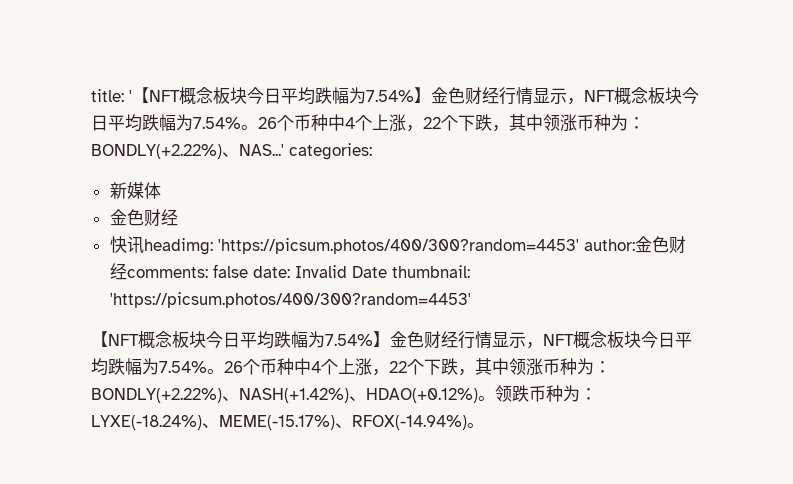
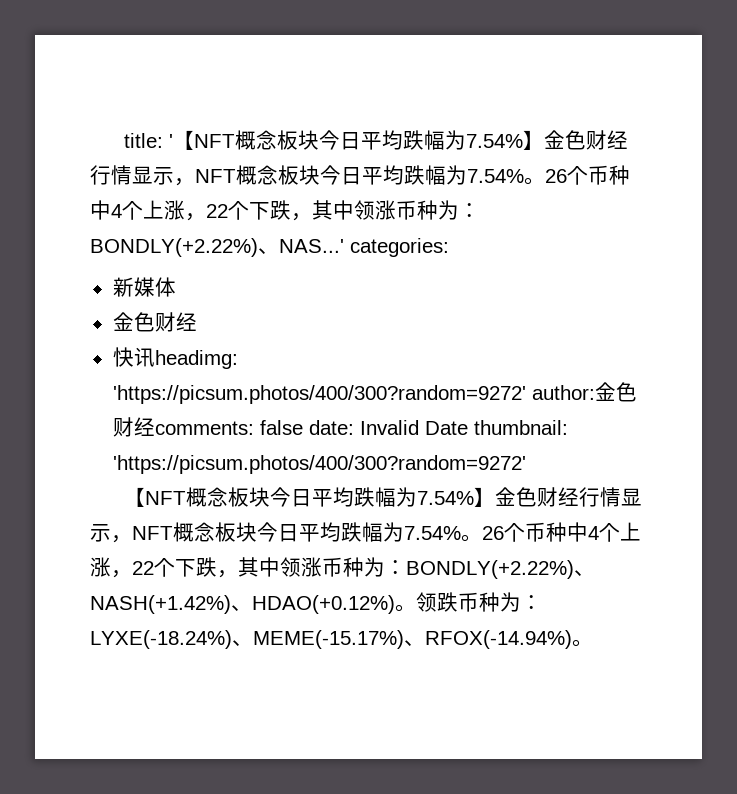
[217,238,579,254] 'https://picsum.photos/400/300?random=4453' -> [112,385,526,404] 'https://picsum.photos/400/300?random=9272'
[109,292,471,308] 'https://picsum.photos/400/300?random=4453' -> [112,455,526,474] 'https://picsum.photos/400/300?random=9272'

